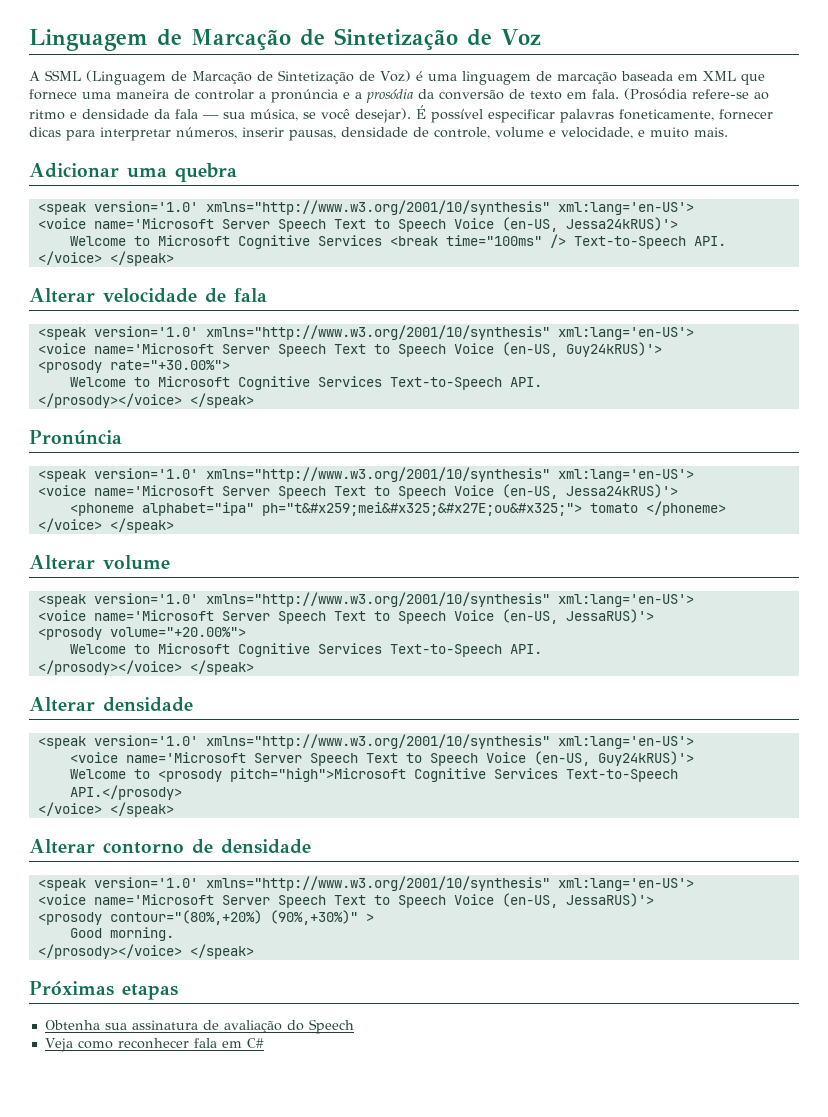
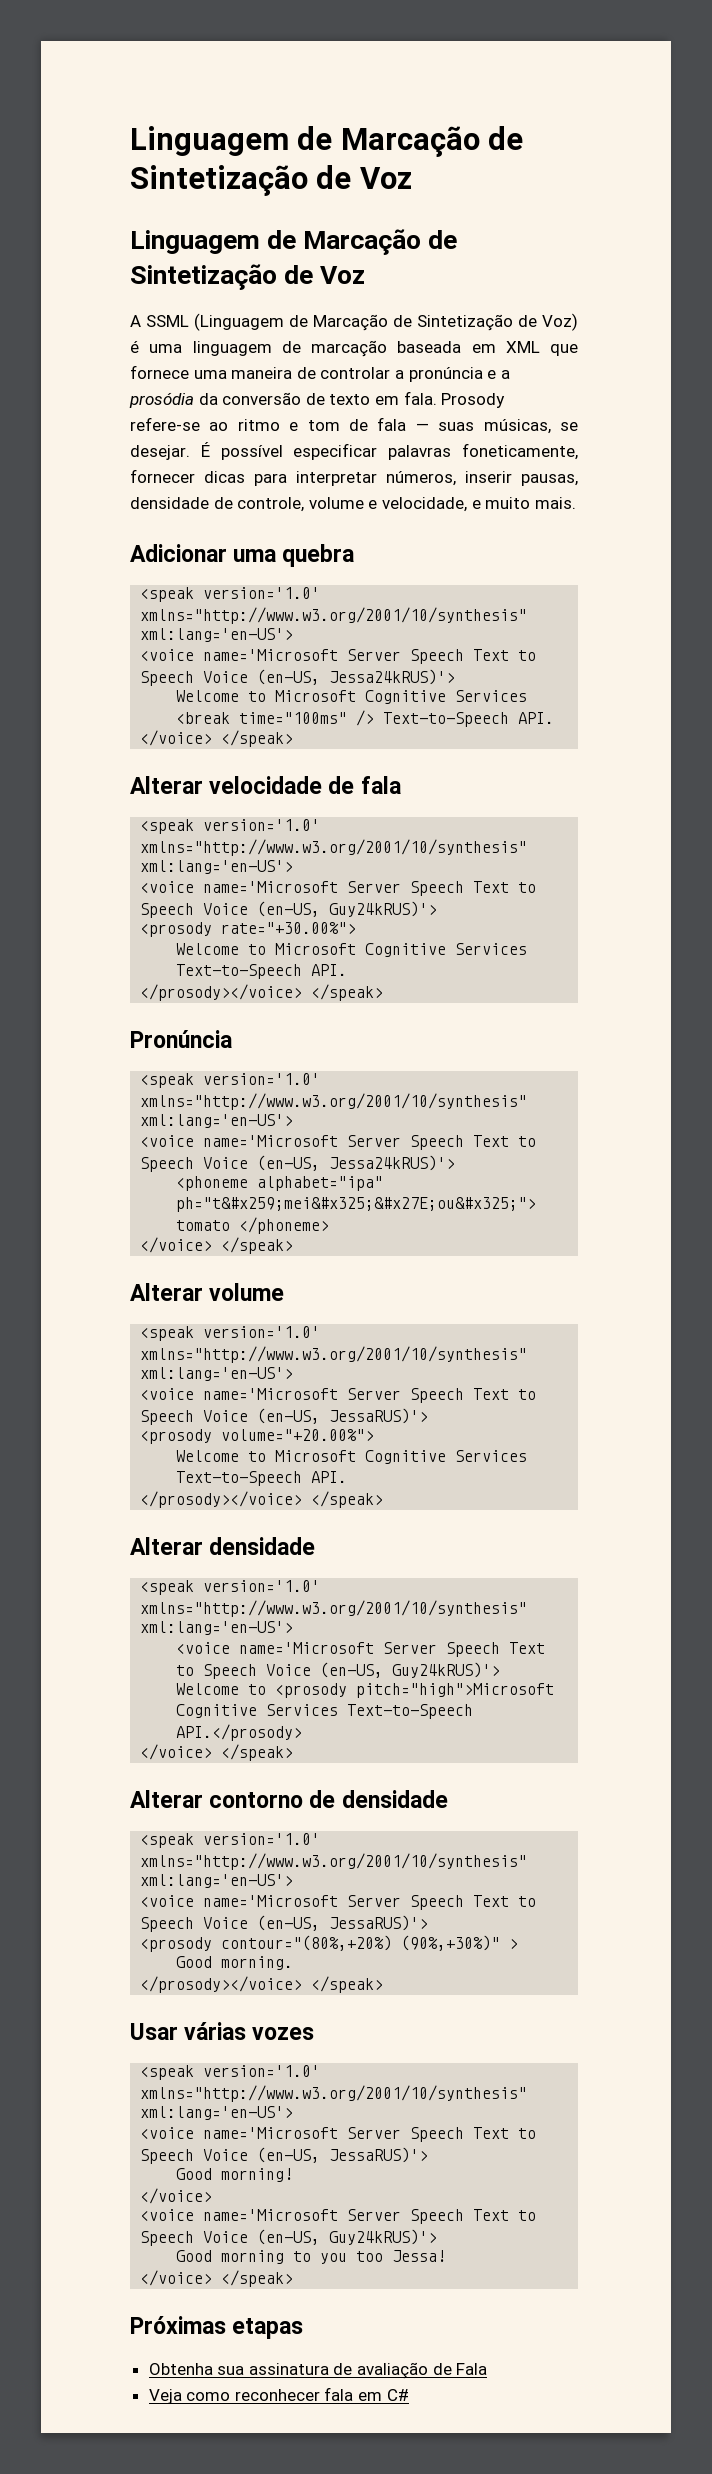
[29,28,541,51] Linguagem de Marcação de Sintetização de Voz -> [130,126,524,157] [130,165,412,196] [130,229,458,255] [130,264,366,290] Linguagem de Marcação de Sintetização de Voz // Linguagem de Marcação de Sintetização de Voz
[624,88,687,100] (Prosódia -> [441,393,506,408] Prosody
[82,108,411,123] densidade da fala — sua música, se você desejar). -> [307,417,578,434] [130,445,190,460] tom de fala — suas músicas, se desejar.
(254, 951) none -> [130,2022,315,2040] [140,2065,321,2080] [140,2085,528,2102] [140,2106,294,2120] [140,2127,537,2142] [140,2147,429,2164] [176,2168,294,2182] [140,2188,213,2204] [140,2209,537,2224] [140,2229,438,2246] [176,2250,447,2264] [140,2270,294,2287] // Usar várias vozes // <speak version='1.0' xmlns="http://www.w3.org/2001/10/synthesis" xml:lang='en-US'> // <voice name='Microsoft Server Speech Text to Speech Voice (en-US, JessaRUS)'> // Good morning! // </voice> // <voice name='Microsoft Server Speech Text to Speech Voice (en-US, Guy24kRUS)'> // Good morning to you too Jessa! // </voice> </speak>
[286,1019,354,1034] do Speech -> [432,2363,488,2375] de Fala

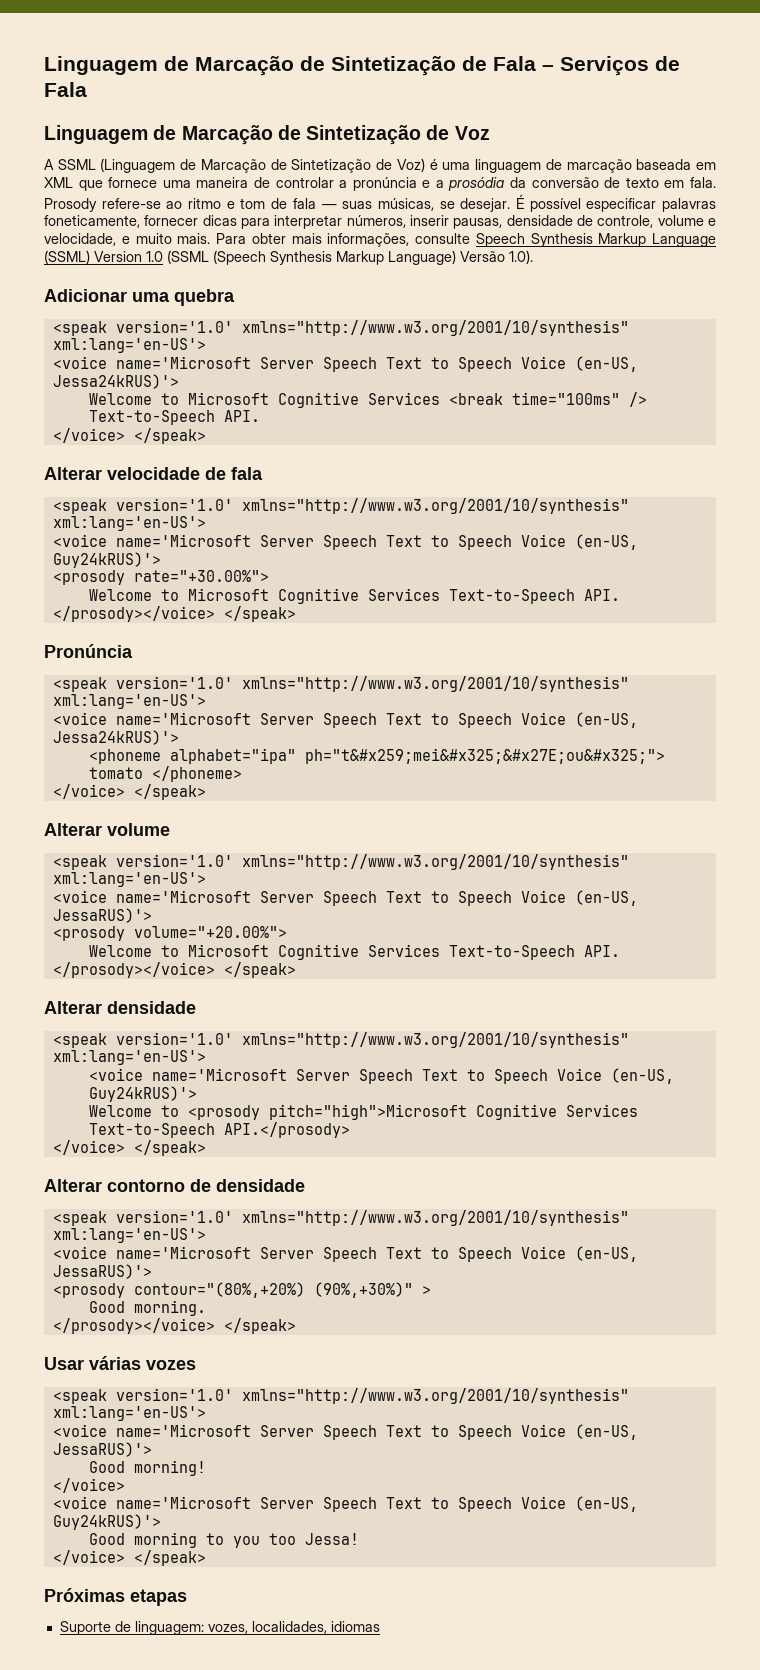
[130,126,524,157] [130,165,412,196] Linguagem de Marcação de Sintetização de Voz -> [44,56,680,76] [44,82,87,97] Linguagem de Marcação de Sintetização de Fala – Serviços de Fala
(576, 503) none -> [216,233,716,247] [44,250,533,265] Para obter mais informações, consulte Speech Synthesis Markup Language (SSML) Version 1.0 (SSML (Speech Synthesis Markup Language) Versão 1.0).
[148,2362,488,2379] [148,2387,409,2404] Obtenha sua assinatura de avaliação de Fala // Veja como reconhecer fala em C# -> [59,1621,380,1635] Suporte de linguagem: vozes, localidades, idiomas

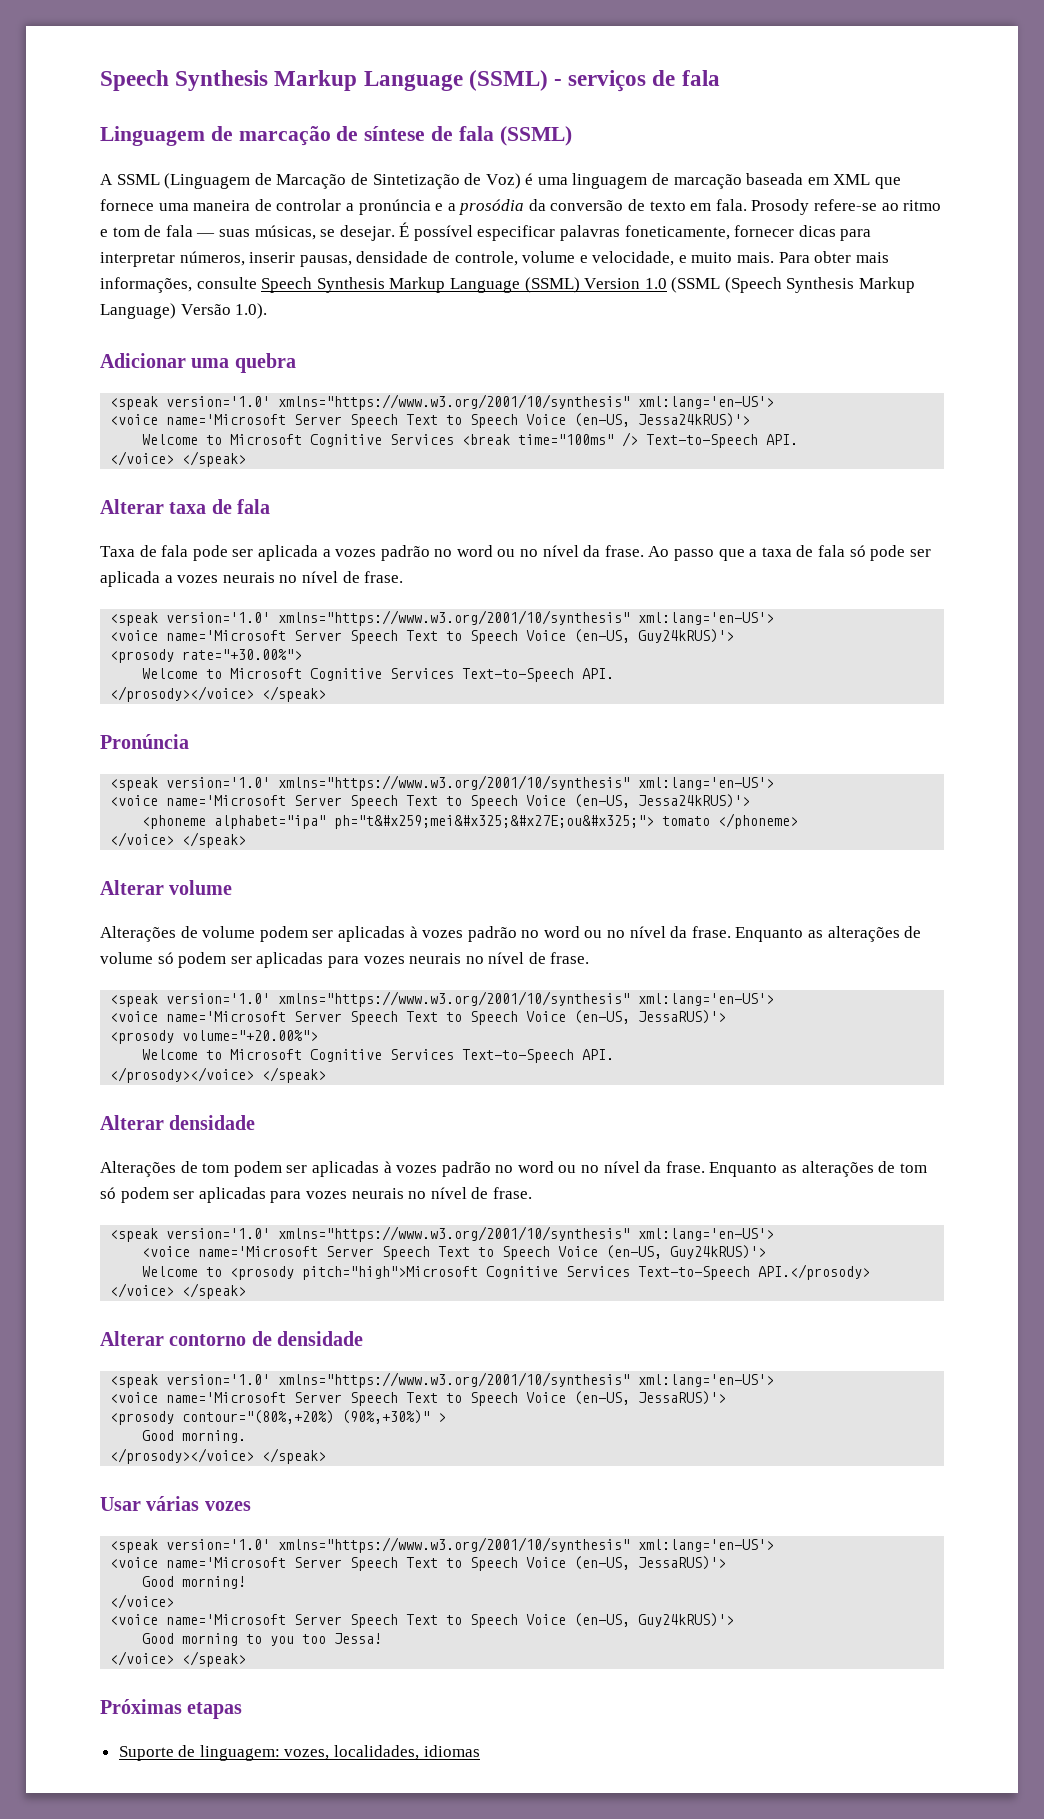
[44,56,680,76] [44,82,87,97] [44,125,490,145] Linguagem de Marcação de Sintetização de Fala – Serviços de Fala // Linguagem de Marcação de Sintetização de Voz -> [100,70,720,92] [100,126,572,146] Speech Synthesis Markup Language (SSML) - serviços de fala // Linguagem de marcação de síntese de fala (SSML)
[241,320,629,336] xmlns="http://www.w3.org/2001/10/synthesis" -> [278,394,631,410] xmlns="https://www.w3.org/2001/10/synthesis"
[107,467,263,480] [52,498,629,514] velocidade de fala // <speak version='1.0' xmlns="http://www.w3.org/2001/10/synthesis" -> [169,499,271,514] [100,545,931,561] [100,571,404,587] [110,610,631,626] taxa de fala // Taxa de fala pode ser aplicada a vozes padrão no word ou no nível da frase. Ao passo que a taxa de fala só pode ser aplicada a vozes neurais no nível de frase. // <speak version='1.0' xmlns="https://www.w3.org/2001/10/synthesis"
[241,676,629,692] xmlns="http://www.w3.org/2001/10/synthesis" -> [278,775,631,791] xmlns="https://www.w3.org/2001/10/synthesis"
[52,854,629,870] // <speak version='1.0' xmlns="http://www.w3.org/2001/10/synthesis" -> [100,926,922,942] [100,952,590,968] [110,991,631,1007] // Alterações de volume podem ser aplicadas à vozes padrão no word ou no nível da frase. Enquanto as alterações de volume só podem ser aplicadas para vozes neurais no nível de frase. // <speak version='1.0' xmlns="https://www.w3.org/2001/10/synthesis"
[52,1032,629,1048] // <speak version='1.0' xmlns="http://www.w3.org/2001/10/synthesis" -> [100,1161,927,1177] [100,1187,532,1203] [110,1226,631,1242] // Alterações de tom podem ser aplicadas à vozes padrão no word ou no nível da frase. Enquanto as alterações de tom só podem ser aplicadas para vozes neurais no nível de frase. // <speak version='1.0' xmlns="https://www.w3.org/2001/10/synthesis"
[241,1210,629,1226] xmlns="http://www.w3.org/2001/10/synthesis" -> [278,1372,631,1388] xmlns="https://www.w3.org/2001/10/synthesis"
[241,1388,629,1404] xmlns="http://www.w3.org/2001/10/synthesis" -> [278,1537,631,1553] xmlns="https://www.w3.org/2001/10/synthesis"

